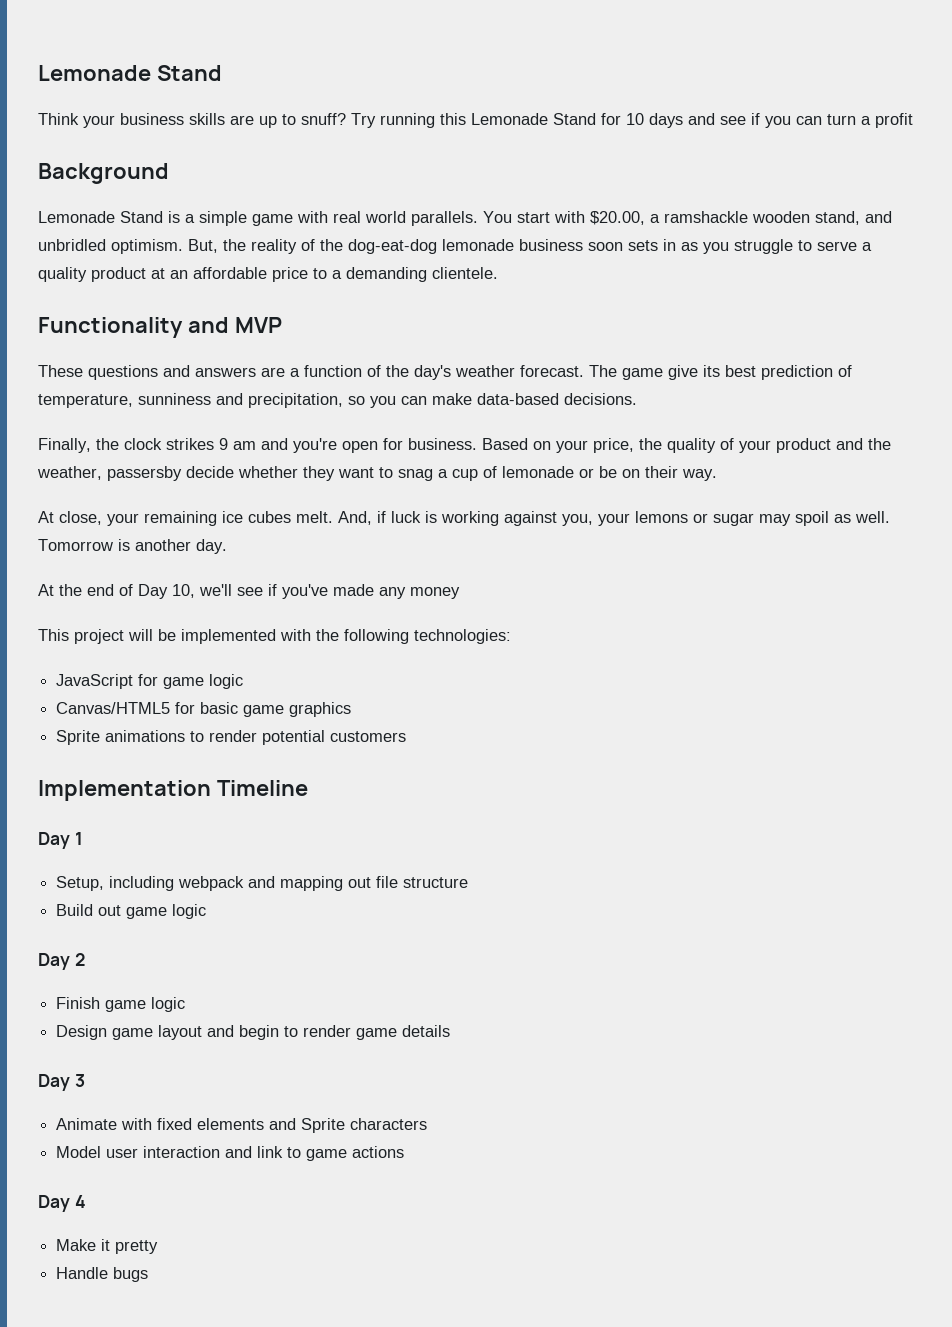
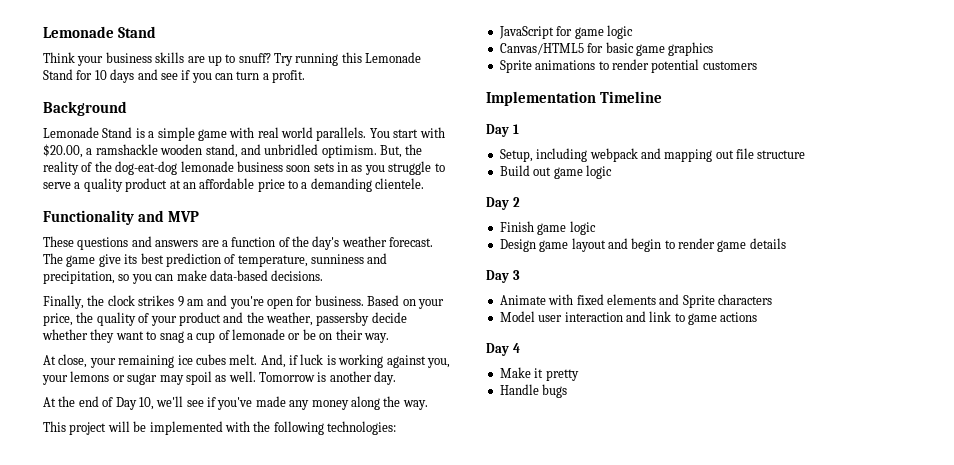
[875,113,913,128] profit -> [272,70,306,83] profit.
(460, 593) none -> [350,396,428,410] along the way.

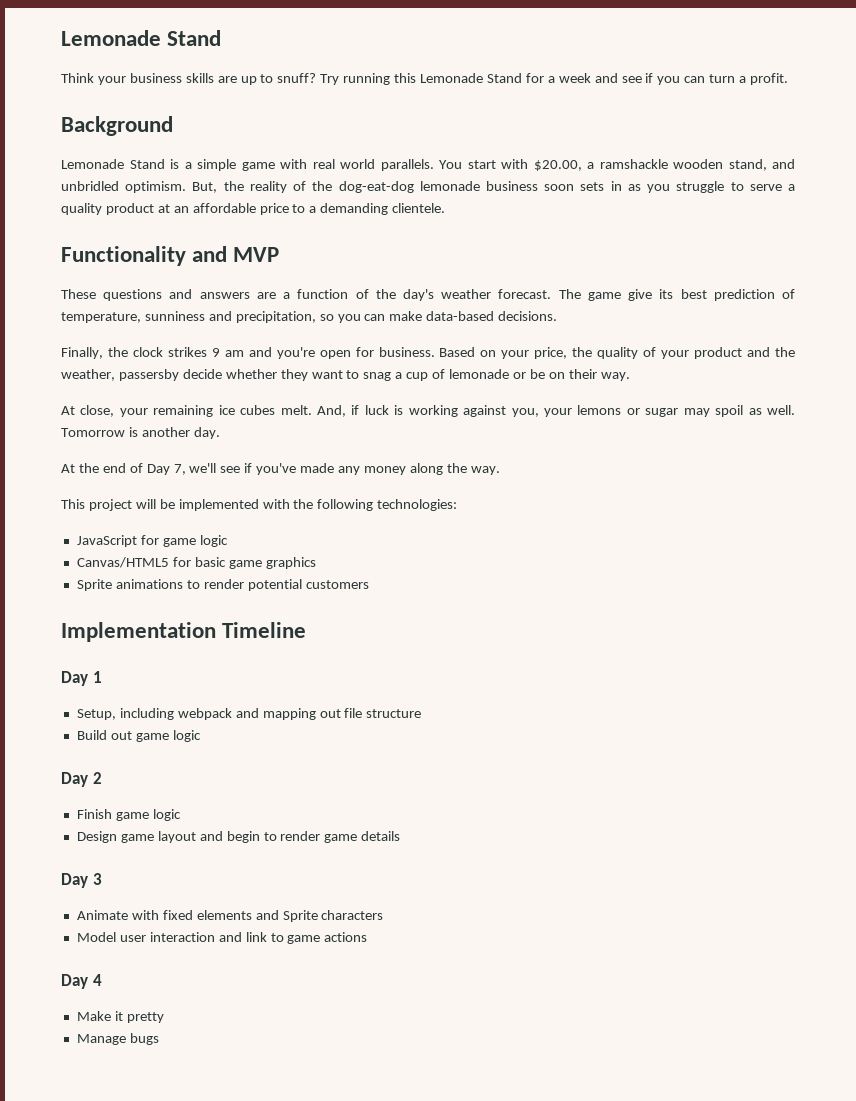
[94,69,135,83] 10 days -> [547,73,591,83] a week
[138,397,154,410] 10, -> [173,464,186,475] 7,
[499,384,539,395] Handle -> [76,1034,126,1045] Manage

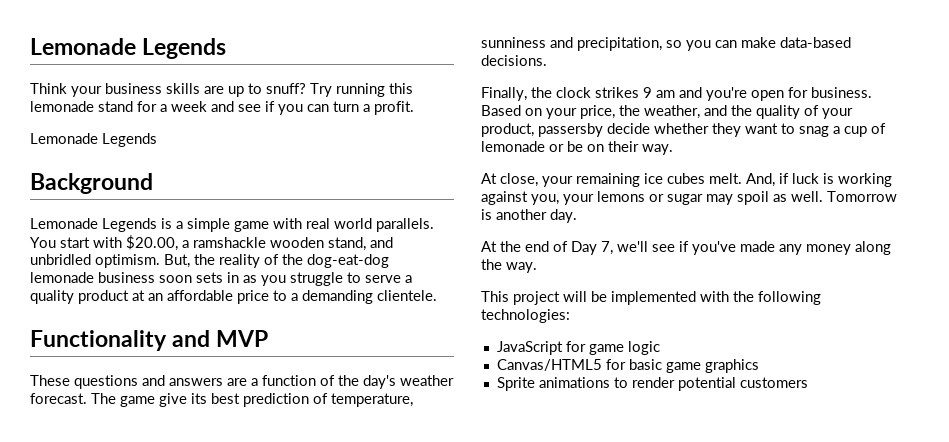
[61,30,222,46] Lemonade Stand -> [30,38,227,59] Lemonade Legends
[420,73,522,83] Lemonade Stand -> [30,101,133,112] lemonade stand
(789, 79) none -> [30,133,157,147] // Lemonade Legends
[129,159,165,169] Stand -> [102,218,157,232] Legends
[597,347,796,359] [61,369,115,381] quality of your product and the weather, -> [644,105,853,119] [481,123,534,137] weather, and the quality of your product,
[61,622,307,642] [61,671,102,686] [76,708,422,720] [76,730,201,742] [61,772,102,787] [76,809,181,821] [76,831,401,843] [61,873,102,888] [76,910,384,922] [76,932,368,944] [61,974,102,989] [76,1011,164,1023] [76,1033,159,1045] // Implementation Timeline // Day 1 // Setup, including webpack and mapping out file structure // Build out game logic // Day 2 // Finish game logic // Design game layout and begin to render game details // Day 3 // Animate with fixed elements and Sprite characters // Model user interaction and link to game actions // Day 4 // Make it pretty // Manage bugs -> (808, 382) none

